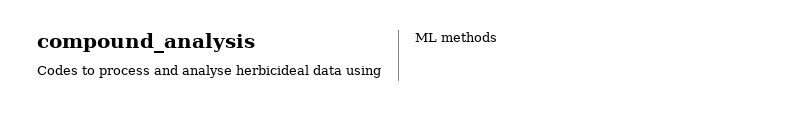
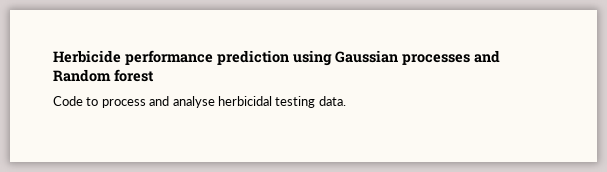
[37,33,255,53] [37,65,381,78] [415,32,497,42] compound_analysis // Codes to process and analyse herbicideal data using ML methods -> [53,50,500,66] [53,69,154,82] [53,96,346,108] Herbicide performance prediction using Gaussian processes and Random forest // Code to process and analyse herbicidal testing data.

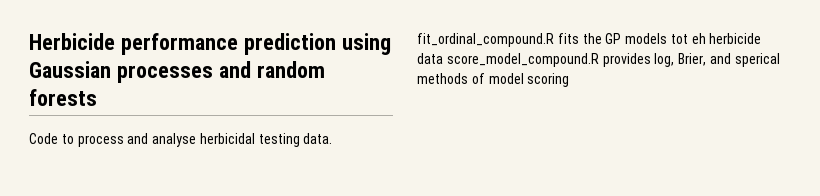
[53,69,154,82] Random forest -> [256,61,325,78] [29,89,97,106] random forests
(346, 101) none -> [417,33,762,47] [417,53,780,67] [417,73,570,87] fit_ordinal_compound.R fits the GP models tot eh herbicide data score_model_compound.R provides log, Brier, and sperical methods of model scoring

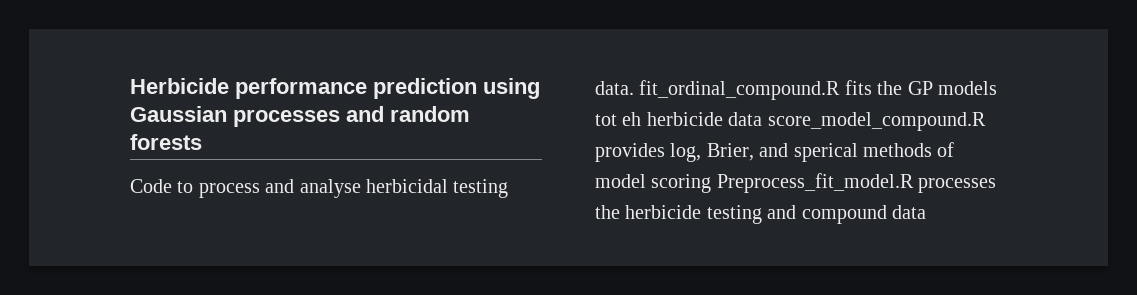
(570, 80) none -> [716,173,997,193] [595,205,926,224] Preprocess_fit_model.R processes the herbicide testing and compound data

